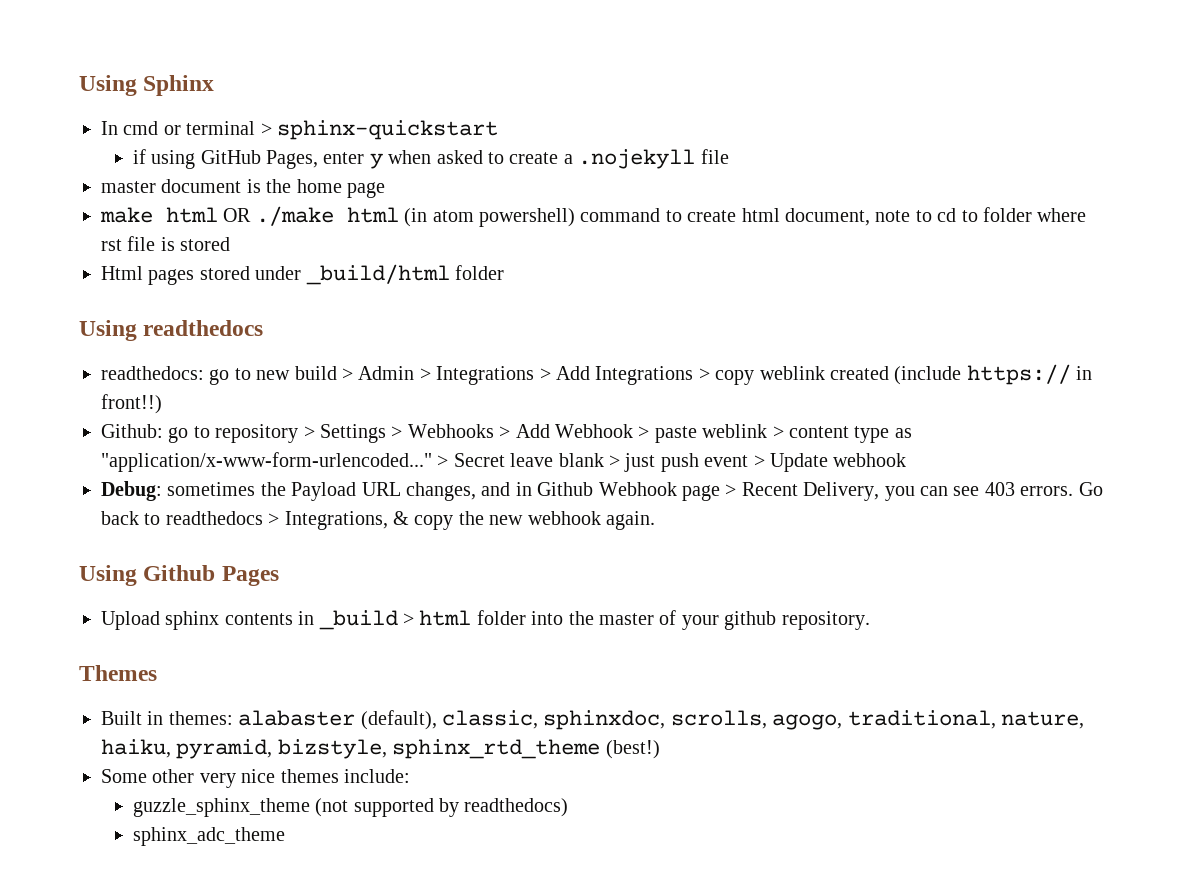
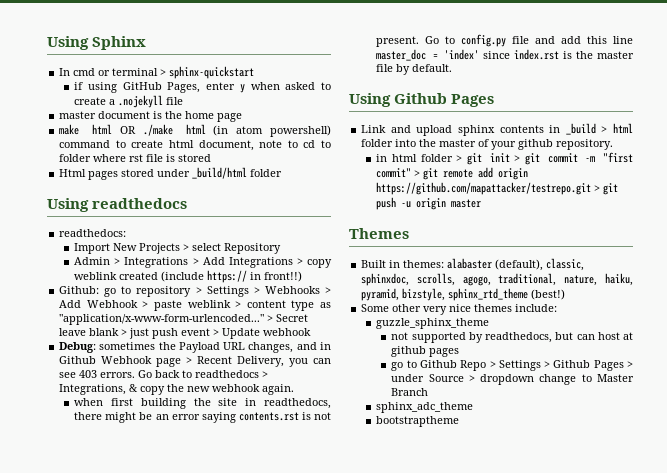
[209,366,353,385] go to new build > -> [74,243,282,254] // Import New Projects > select Repository //
(655, 520) none -> [74,398,332,409] [74,412,331,423] [376,34,633,47] [376,49,634,61] [376,64,453,75] // when first building the site in readthedocs, there might be an error saying contents.rst is not present. Go to config.py file and add this line master_doc = 'index' since index.rst is the master file by default.
[101,611,160,630] Upload -> [361,125,453,136] Link and upload
(870, 620) none -> [376,152,633,165] [376,167,529,180] [376,182,619,195] [376,197,482,210] // in html folder > git init > git commit -m "first commit" > git remote add origin https://github.com/mapattacker/testrepo.git > git push -u origin master
[315,798,349,817] (not -> [391,332,409,340] // not
[464,798,569,817] readthedocs) -> [485,332,633,343] [391,346,460,357] [391,360,633,371] [391,374,634,385] [391,388,429,396] readthedocs, but can host at github pages // go to Github Repo > Settings > Github Pages > under Source > dropdown change to Master Branch
(285, 836) none -> [376,416,460,427] // bootstraptheme

